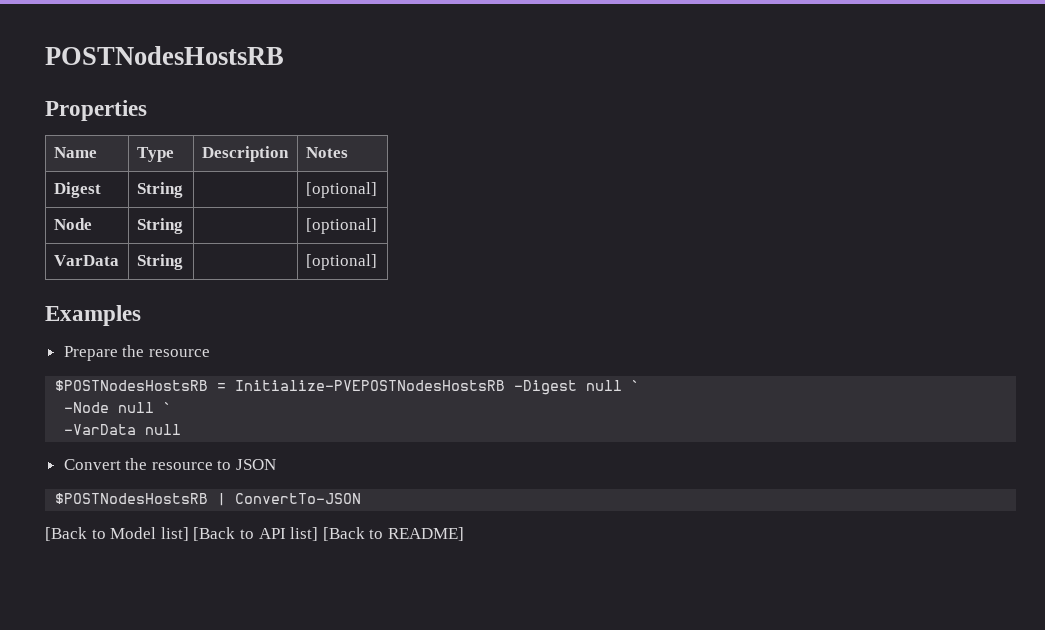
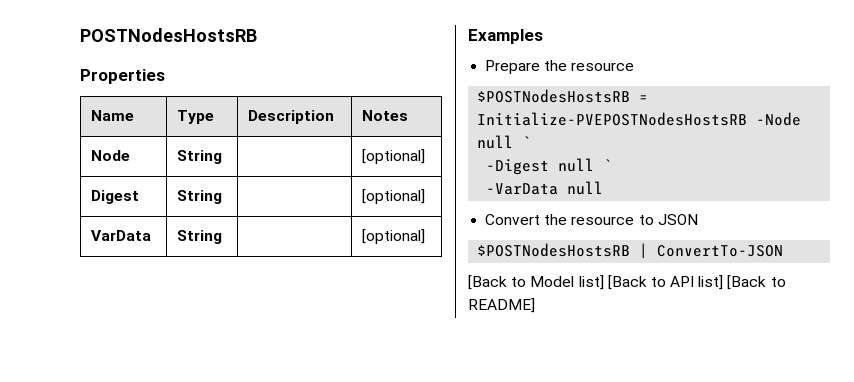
[53,182,101,198] [136,182,183,198] [305,182,377,198] [53,218,92,230] Digest | String | | [optional] // Node -> [90,150,130,161] [176,150,222,164] [361,149,425,164] [90,190,139,204] Node | String | | [optional] // Digest
[514,380,641,395] [64,402,110,413] -Digest null ` // -Node -> [756,112,802,126] [477,135,532,149] [486,159,550,175] -Node null ` // -Digest

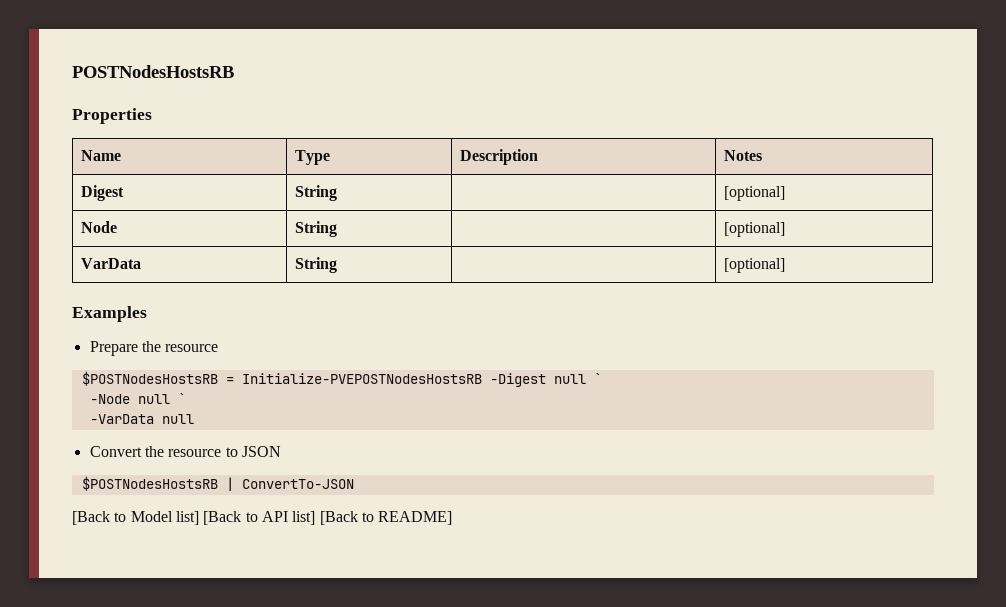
[90,150,130,161] [176,150,222,164] [361,149,425,164] [90,190,139,204] Node | String | | [optional] // Digest -> [80,185,124,201] [294,185,337,201] [723,186,785,201] [80,221,117,233] Digest | String | | [optional] // Node
[756,112,802,126] [477,135,532,149] [486,159,550,175] -Node null ` // -Digest -> [489,373,602,387] [89,394,130,404] -Digest null ` // -Node

